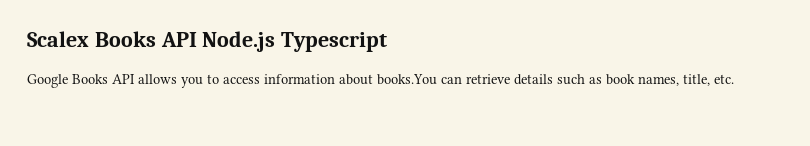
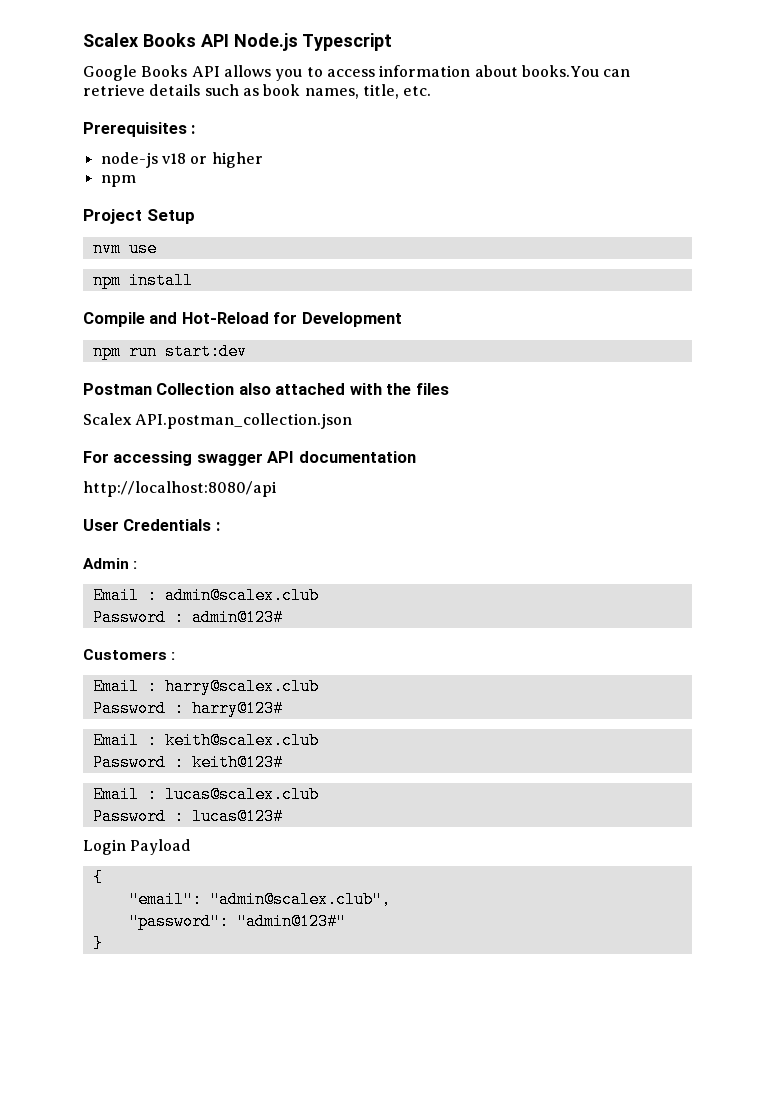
(734, 79) none -> [83,122,196,137] [100,152,263,168] [100,175,136,187] [83,209,195,224] [92,240,157,257] [92,272,193,289] [83,312,402,327] [92,343,247,360] [83,383,449,395] [83,413,353,429] [83,451,416,466] [83,481,277,497] [83,519,220,531] [83,558,138,569] [92,587,319,604] [92,609,283,626] [83,649,176,660] [92,678,319,695] [92,700,283,717] [92,732,319,749] [92,754,283,771] [92,786,319,803] [92,808,283,825] [83,839,192,855] [92,869,103,886] [128,891,391,908] [128,913,346,930] [92,935,103,952] // Prerequisites : // node-js v18 or higher // npm // Project Setup // nvm use // npm install // Compile and Hot-Reload for Development // npm run start:dev // Postman Collection also attached with the files // Scalex API.postman_collection.json // For accessing swagger API documentation // http://localhost:8080/api // User Credentials : // Admin : // Email : admin@scalex.club // Password : admin@123# // Customers : // Email : harry@scalex.club // Password : harry@123# // Email : keith@scalex.club // Password : keith@123# // Email : lucas@scalex.club // Password : lucas@123# // Login Payload // { // "email": "admin@scalex.club", // "password": "admin@123#" // }

